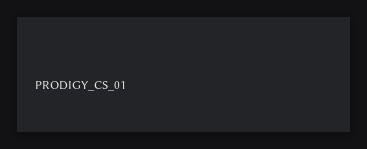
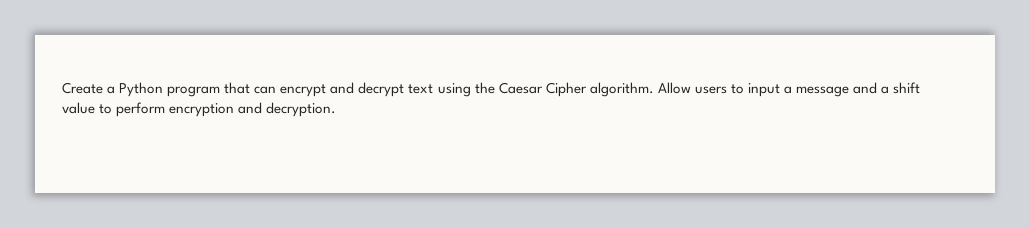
[35,81,126,91] PRODIGY_CS_01 -> [62,82,921,97] [62,102,337,117] Create a Python program that can encrypt and decrypt text using the Caesar Cipher algorithm. Allow users to input a message and a shift value to perform encryption and decryption.

